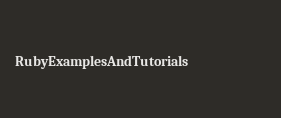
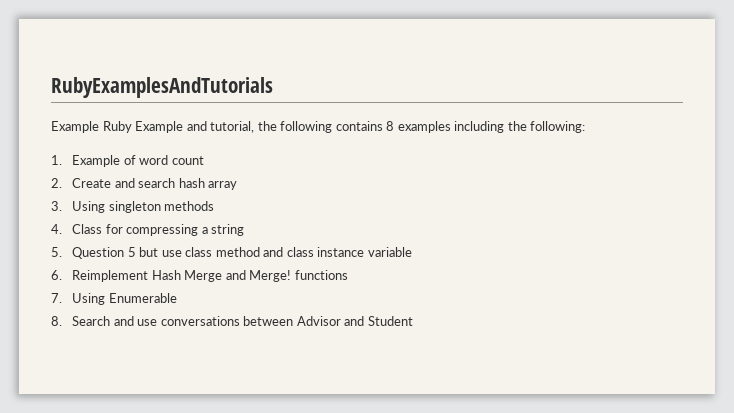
(188, 62) none -> [51,121,586,133] [51,155,204,167] [51,178,238,190] [51,201,215,213] [51,224,245,236] [51,247,412,259] [51,270,348,282] [51,293,177,305] [51,316,413,326] // Example Ruby Example and tutorial, the following contains 8 examples including the following: // 1. Example of word count // 2. Create and search hash array // 3. Using singleton methods // 4. Class for compressing a string // 5. Question 5 but use class method and class instance variable // 6. Reimplement Hash Merge and Merge! functions // 7. Using Enumerable // 8. Search and use conversations between Advisor and Student

